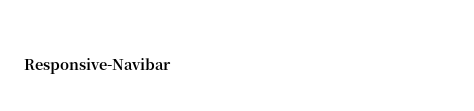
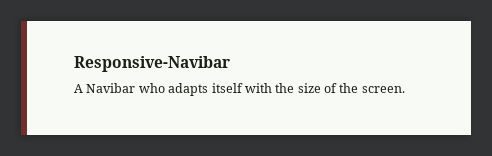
(171, 66) none -> [74,83,405,96] // A Navibar who adapts itself with the size of the screen.

